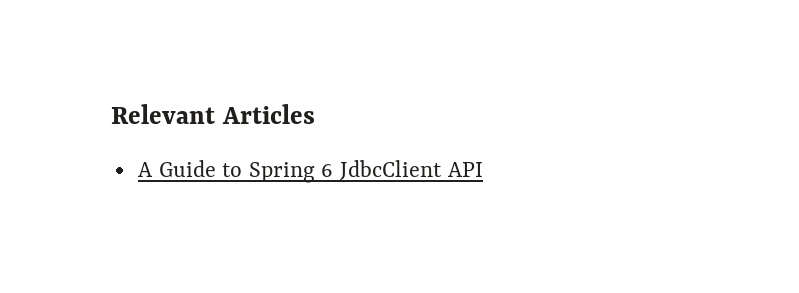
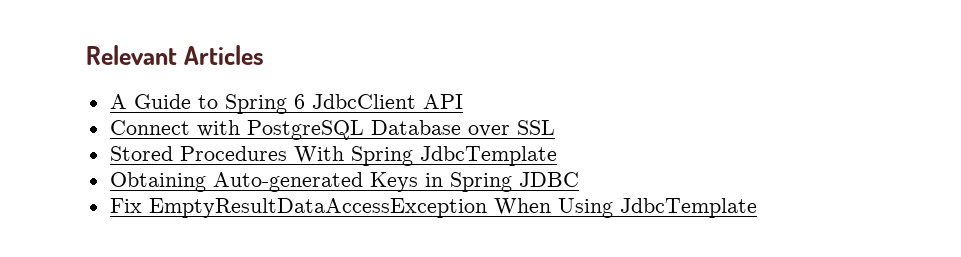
(483, 169) none -> [109,120,555,140] [109,146,557,166] [109,172,579,192] [109,198,757,218] // Connect with PostgreSQL Database over SSL // Stored Procedures With Spring JdbcTemplate // Obtaining Auto-generated Keys in Spring JDBC // Fix EmptyResultDataAccessException When Using JdbcTemplate

